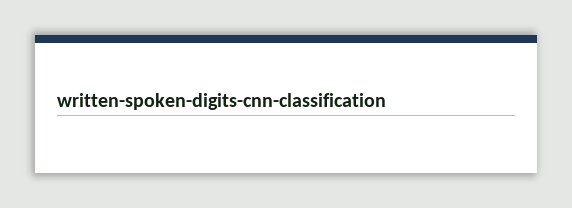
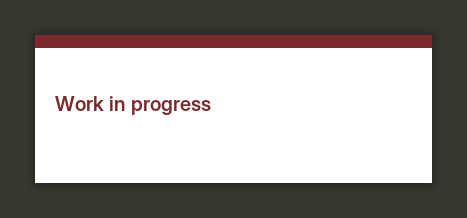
[57,93,386,110] written-spoken-digits-cnn-classification -> [55,96,211,115] Work in progress

